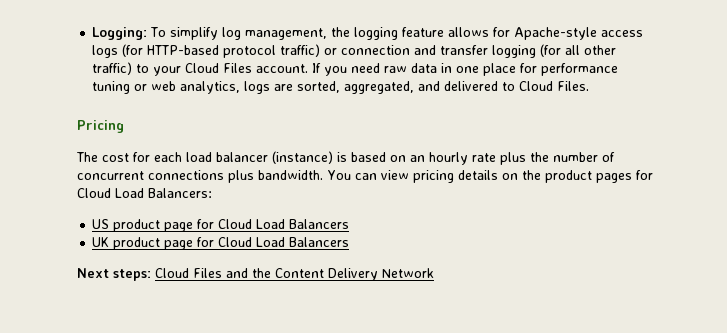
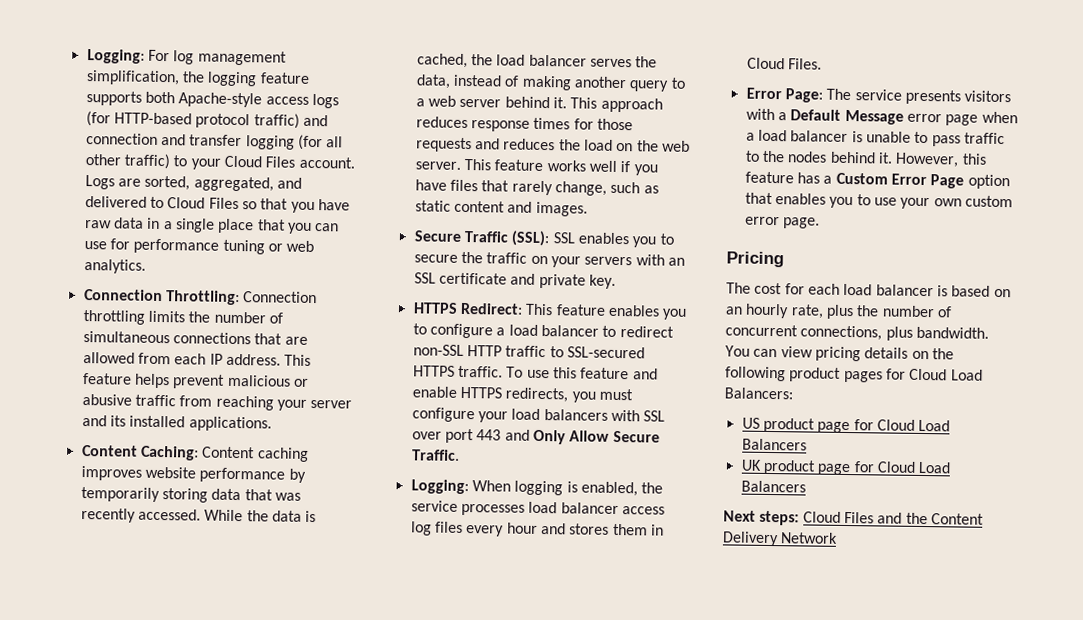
[92,27,328,40] Logging: To simplify log management, -> [86,49,287,66] [85,70,180,86] Logging: For log management simplification,
[448,27,511,37] allows for -> [85,91,175,106] supports both
[324,48,338,55] or -> [302,114,328,127] and
[312,63,619,76] [92,81,271,94] If you need raw data in one place for performance tuning or web analytics, logs -> [84,175,115,190] Logs
[557,81,590,91] Files. -> [208,197,350,214] [84,217,340,234] [83,238,315,255] [83,259,146,274] [83,288,318,306] [82,309,283,325] [82,330,308,345] [82,351,312,366] [81,372,309,389] [81,393,353,411] [81,414,272,432] [81,444,309,462] [80,465,306,483] [80,486,301,503] [80,507,317,523] [416,53,658,69] [415,74,686,92] [415,95,663,113] [415,116,633,132] [415,137,690,153] [414,158,658,176] [414,179,659,196] [414,200,588,217] [413,230,675,248] [413,251,685,268] [413,272,616,289] [412,302,688,320] [412,323,674,339] [412,344,645,359] [412,365,658,380] [411,386,633,403] [411,407,666,423] [411,428,660,445] [411,449,460,461] [410,479,664,497] [410,500,665,516] [410,521,664,537] [746,57,822,70] [745,87,1012,105] [745,108,1018,126] [745,129,1005,147] [744,150,987,168] [744,171,1010,190] [744,192,1013,210] [744,216,820,229] Files so that you have raw data in a single place that you can use for performance tuning or web analytics. // Connection Throttling: Connection throttling limits the number of simultaneous connections that are allowed from each IP address. This feature helps prevent malicious or abusive traffic from reaching your server and its installed applications. // Content Caching: Content caching improves website performance by temporarily storing data that was recently accessed. While the data is cached, the load balancer serves the data, instead of making another query to a web server behind it. This approach reduces response times for those requests and reduces the load on the web server. This feature works well if you have files that rarely change, such as static content and images. // Secure Traffic (SSL): SSL enables you to secure the traffic on your servers with an SSL certificate and private key. // HTTPS Redirect: This feature enables you to configure a load balancer to redirect non-SSL HTTP traffic to SSL-secured HTTPS traffic. To use this feature and enable HTTPS redirects, you must configure your load balancers with SSL over port 443 and Only Allow Secure Traffic. // Logging: When logging is enabled, the service processes load balancer access log files every hour and stores them in Cloud Files. // Error Page: The service presents visitors with a Default Message error page when a load balancer is unable to pass traffic to the nodes behind it. However, this feature has a Custom Error Page option that enables you to use your own custom error page.
[272,151,333,164] (instance) -> (934, 290) none
[472,153,496,162] rate -> [790,304,824,319] rate,
[148,170,224,180] connections -> [800,325,883,341] connections,
(541, 175) none -> [725,366,786,382] following

